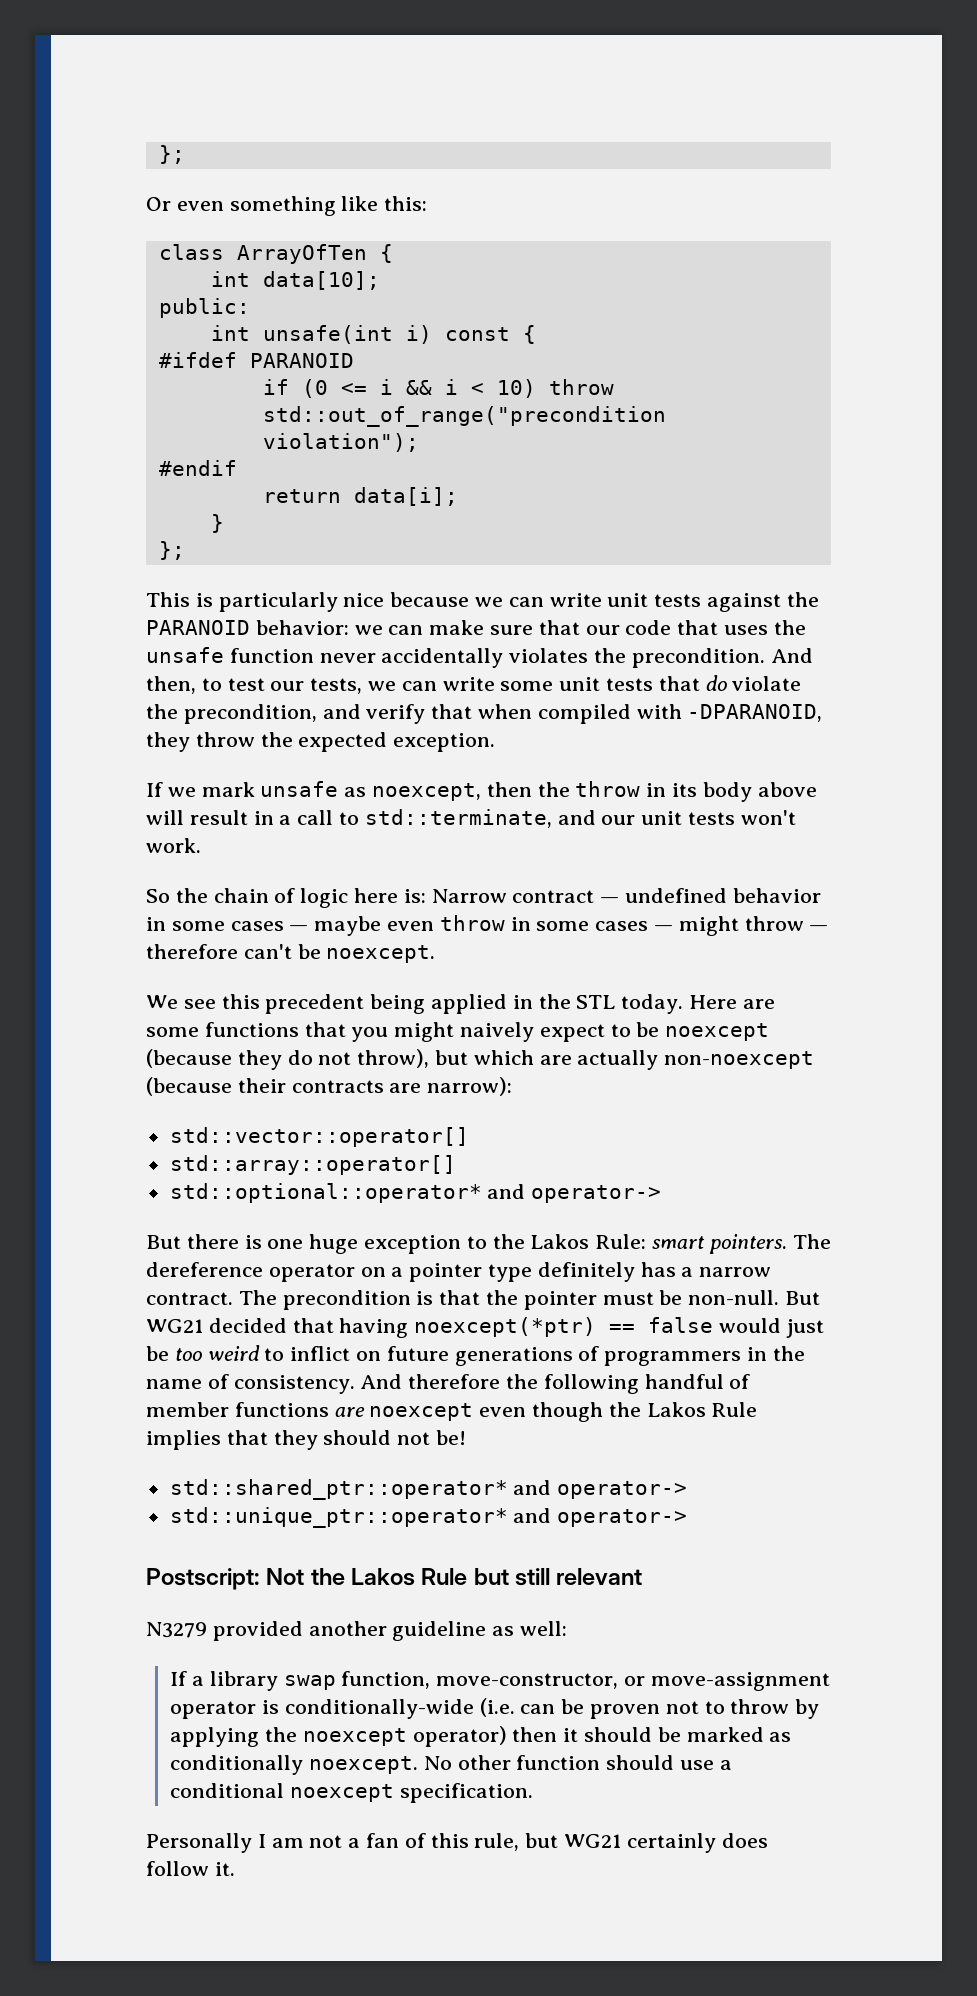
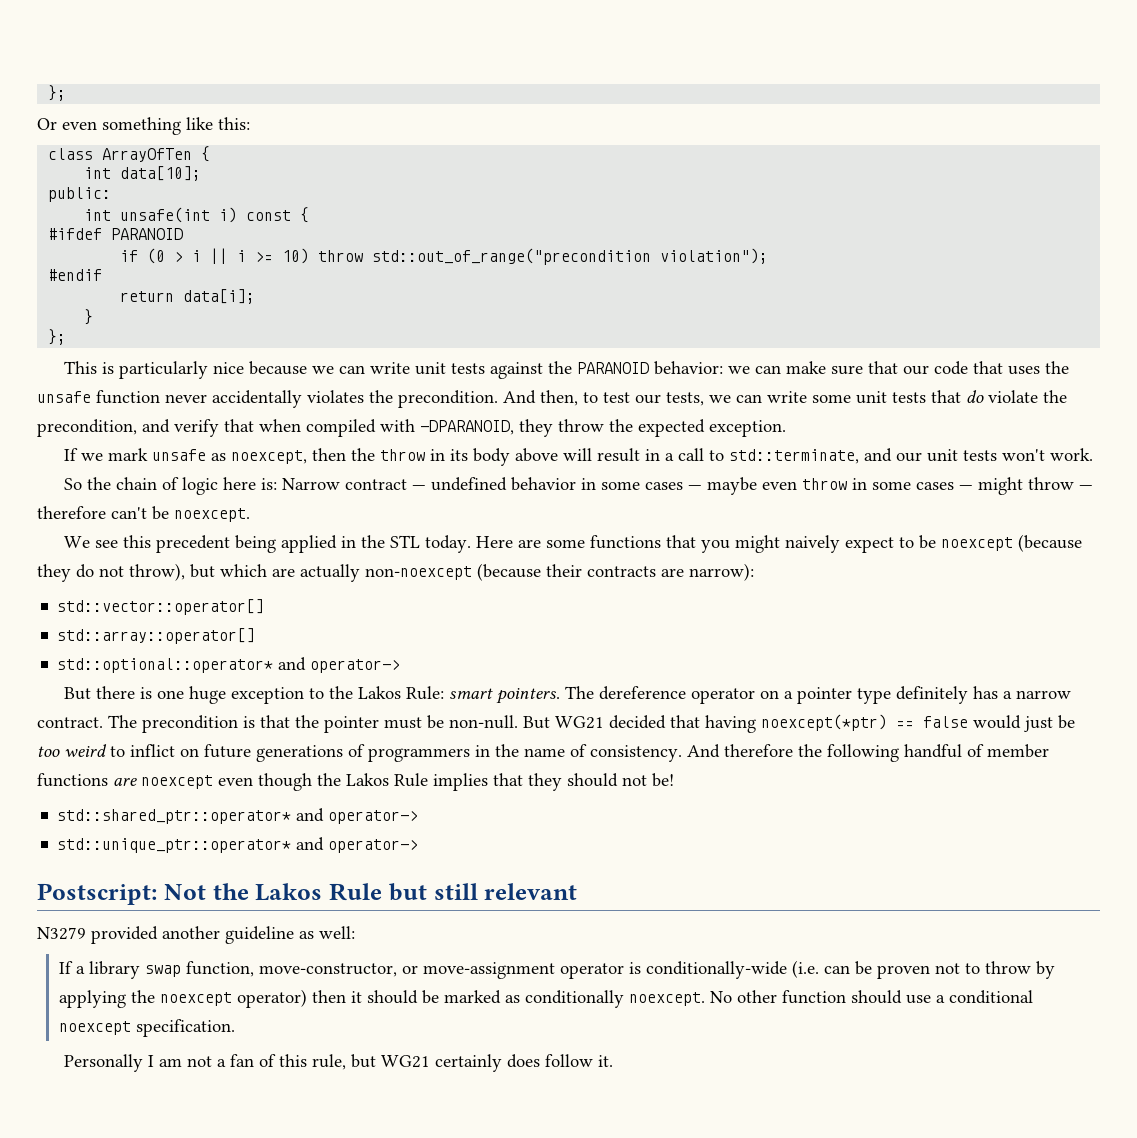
[340,379,484,395] <= i && i < -> [174,248,274,264] > i || i >=

